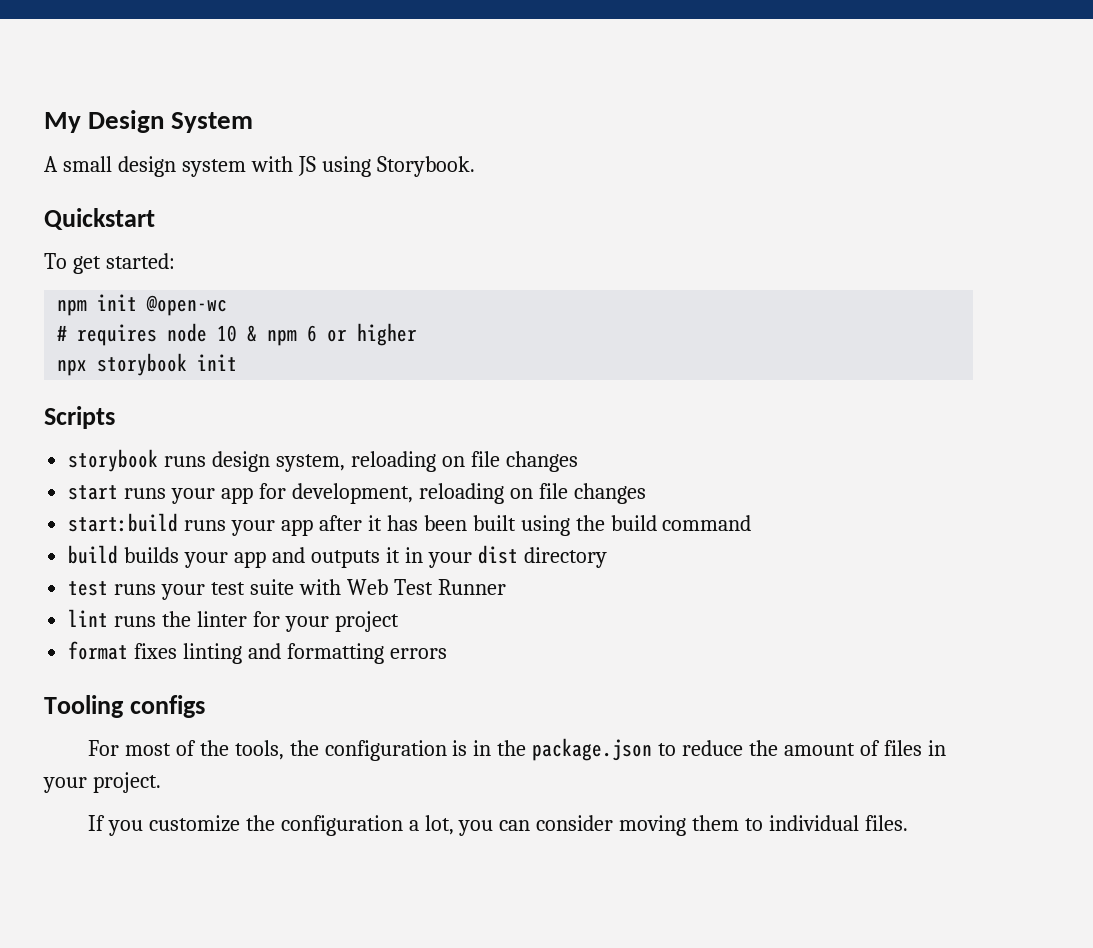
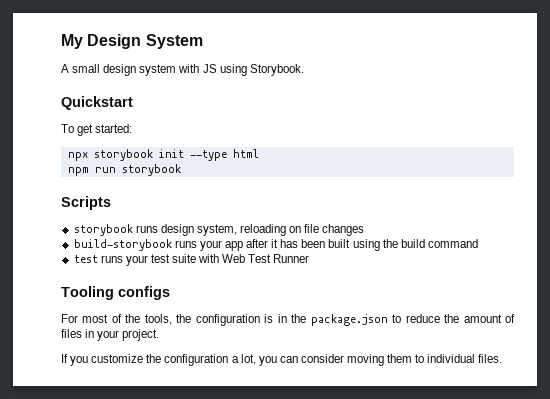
[57,294,228,316] [57,323,418,346] [57,353,238,376] npm init @open-wc // # requires node 10 & npm 6 or higher // npx storybook init -> [67,149,259,161] [67,164,181,176] npx storybook init --type html // npm run storybook
[68,483,646,504] [68,513,179,532] start runs your app for development, reloading on file changes // start:build -> [73,239,172,251] build-storybook
[68,545,607,568] // build builds your app and outputs it in your dist directory -> (478, 243) none
[68,609,399,632] [68,641,447,664] // lint runs the linter for your project // format fixes linting and formatting errors -> (310, 258) none

